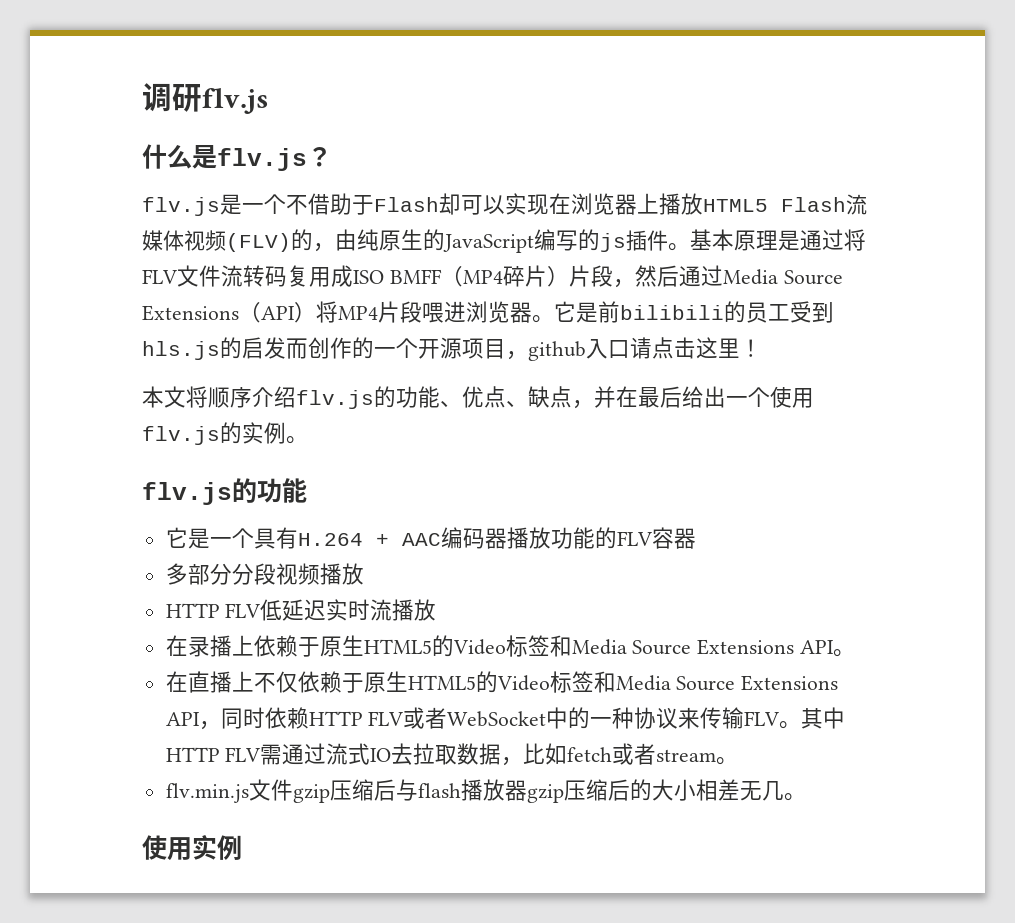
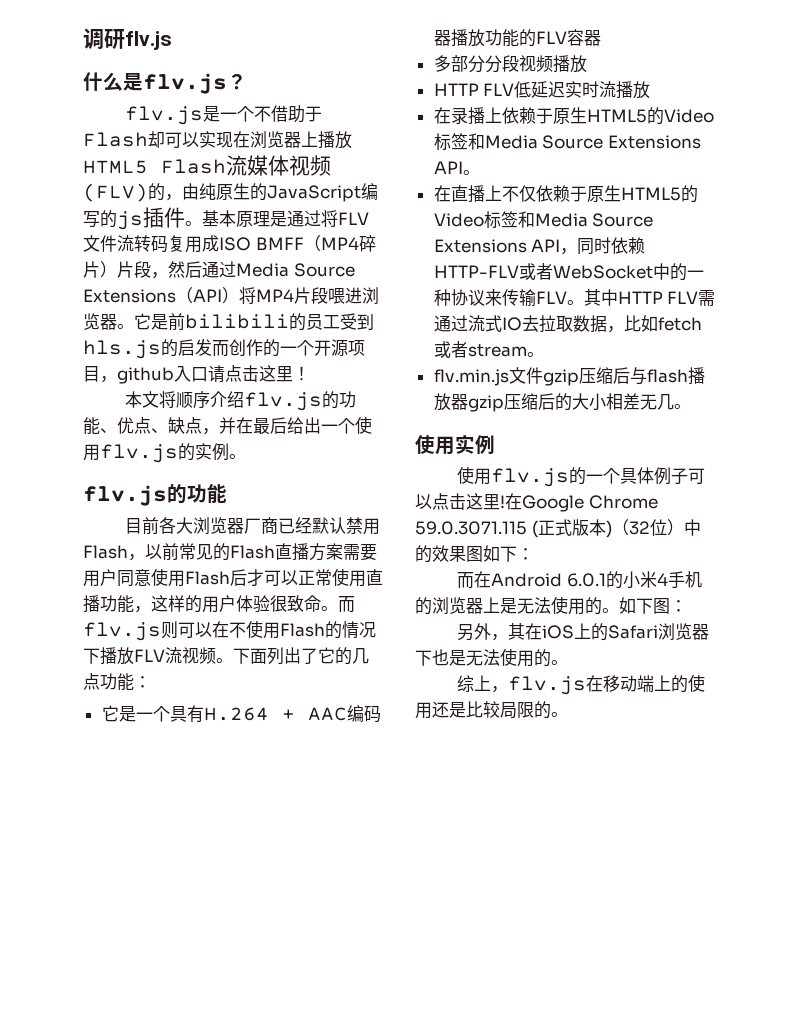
(307, 490) none -> [125,517,381,535] [83,543,377,561] [83,568,383,587] [83,595,355,613] [83,620,376,641] [83,647,369,665] [83,673,151,691] // 目前各大浏览器厂商已经默认禁用Flash，以前常见的Flash直播方案需要用户同意使用Flash后才可以正常使用直播功能，这样的用户体验很致命。而flv.js则可以在不使用Flash的情况下播放FLV流视频。下面列出了它的几点功能：
[308,711,404,726] HTTP FLV -> [433,265,519,278] HTTP-FLV
(242, 847) none -> [457,466,706,487] [415,493,658,512] [415,519,701,538] [415,545,534,563] [457,571,702,589] [415,596,687,615] [457,623,710,641] [415,648,568,667] [457,674,706,695] [415,701,568,719] // 使用flv.js的一个具体例子可以点击这里!在Google Chrome 59.0.3071.115 (正式版本)（32位）中的效果图如下： // 而在Android 6.0.1的小米4手机的浏览器上是无法使用的。如下图： // 另外，其在iOS上的Safari浏览器下也是无法使用的。 // 综上，flv.js在移动端上的使用还是比较局限的。

